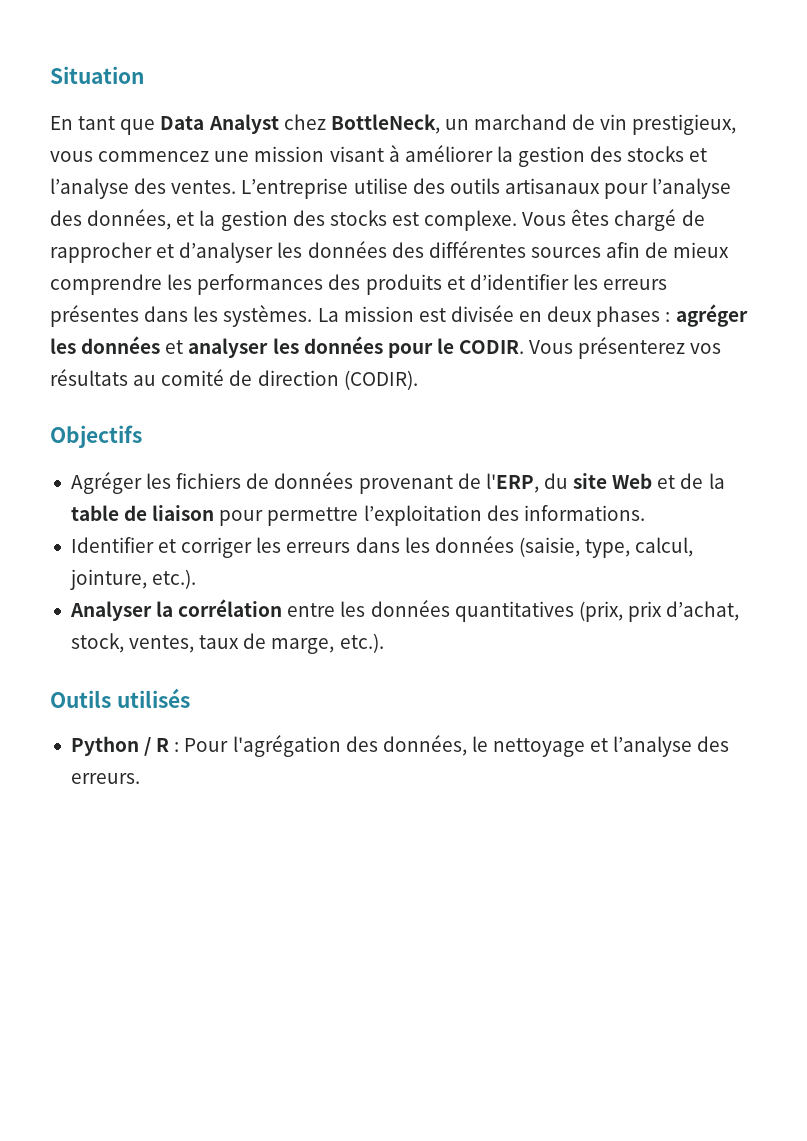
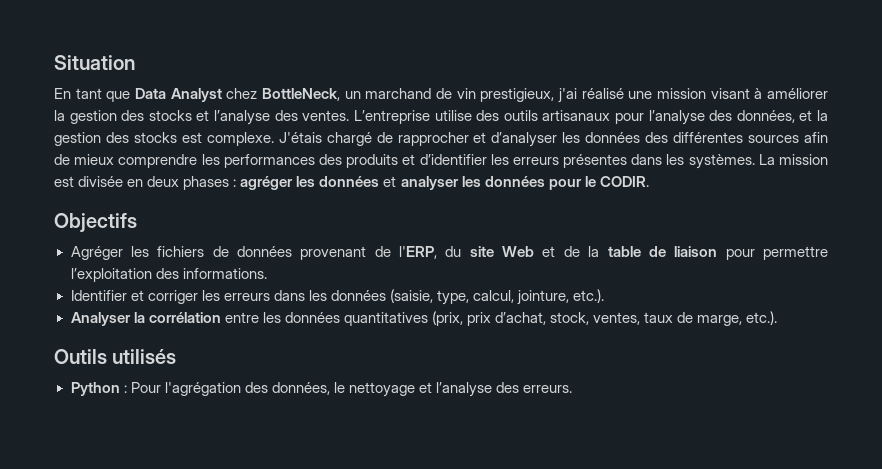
[50,151,210,162] vous commencez -> [558,88,624,103] j'ai réalisé
[522,209,610,226] Vous êtes -> [278,132,322,143] J'étais
[529,337,722,359] [50,369,418,390] Vous présenterez vos résultats au comité de direction (CODIR). -> (649, 181) none
[144,737,170,756] / R -> (120, 389) none

